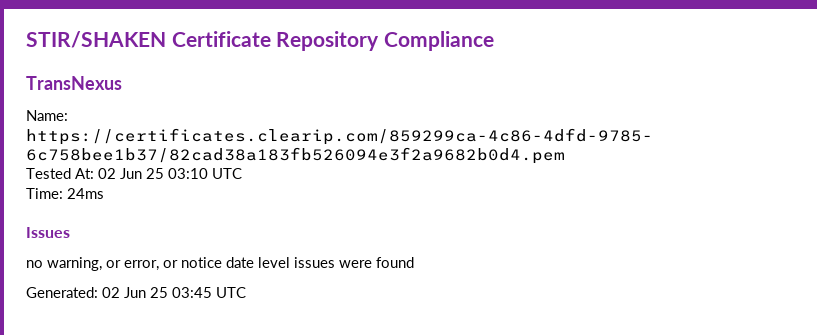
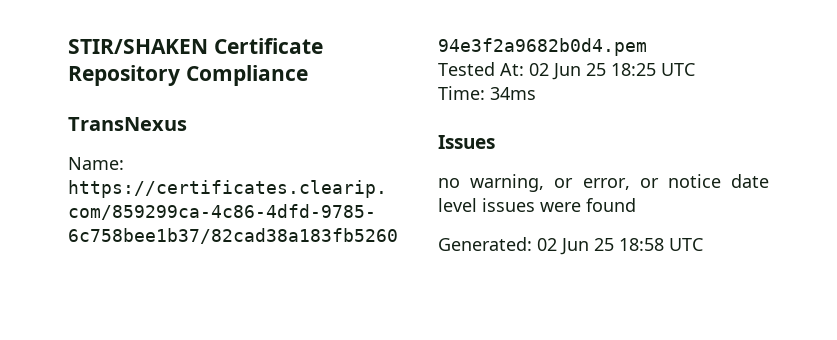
[168,168,208,179] 03:10 -> [611,63,656,76] 18:25
[67,188,104,199] 24ms -> [490,87,536,100] 34ms
[172,287,212,298] 03:45 -> [619,238,664,251] 18:58

